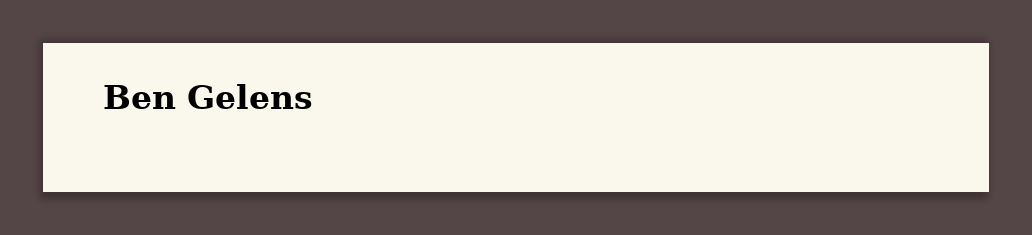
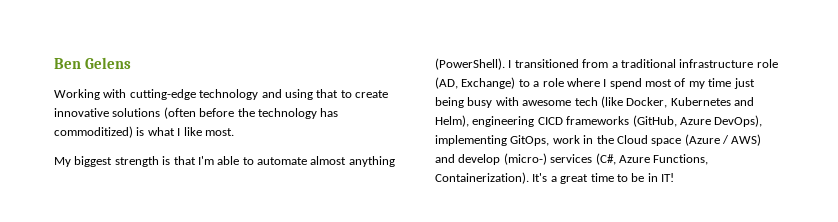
(313, 96) none -> [54,89,388,100] [54,107,339,119] [54,126,234,138] [54,156,395,167] [435,58,778,70] [435,77,755,89] [435,96,754,108] [435,115,763,127] [435,134,762,146] [435,153,709,165] [435,172,674,184] // Working with cutting-edge technology and using that to create innovative solutions (often before the technology has commoditized) is what I like most. // My biggest strength is that I'm able to automate almost anything (PowerShell). I transitioned from a traditional infrastructure role (AD, Exchange) to a role where I spend most of my time just being busy with awesome tech (like Docker, Kubernetes and Helm), engineering CICD frameworks (GitHub, Azure DevOps), implementing GitOps, work in the Cloud space (Azure / AWS) and develop (micro-) services (C#, Azure Functions, Containerization). It's a great time to be in IT!

